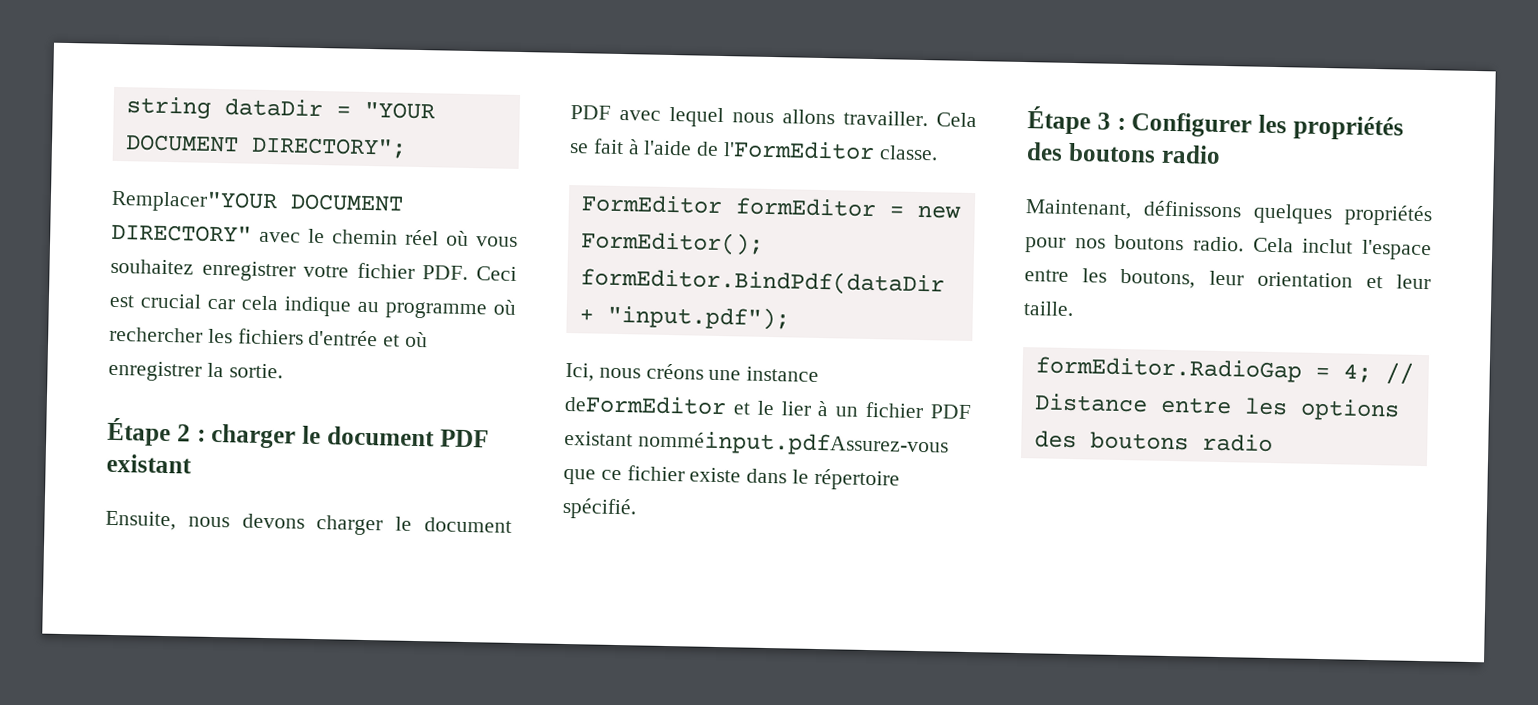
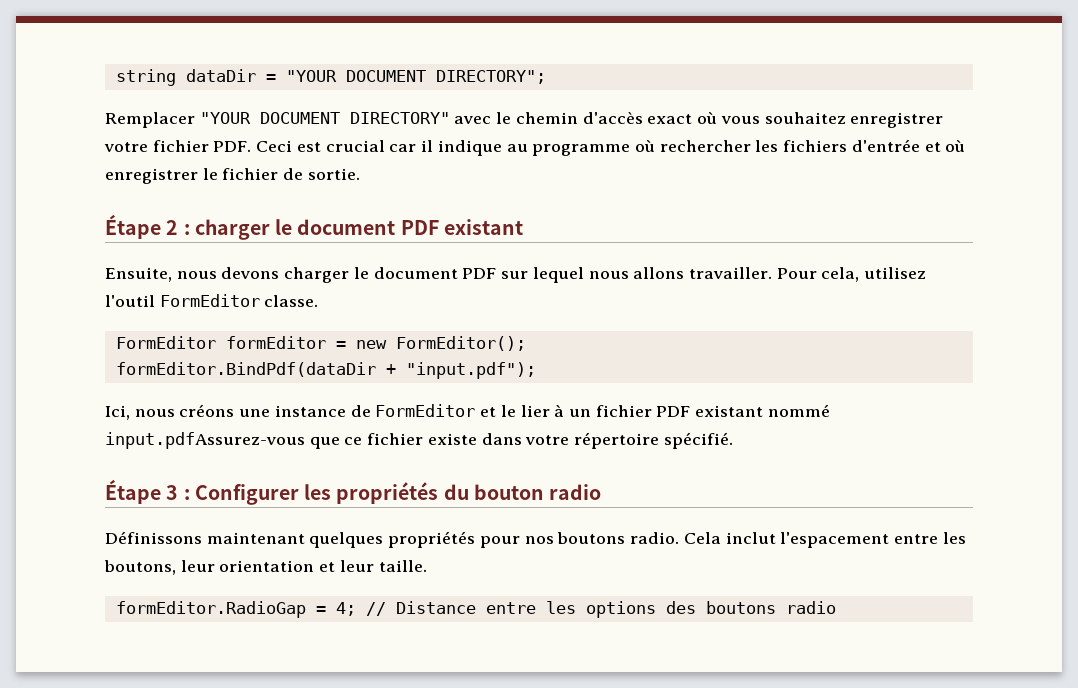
[111,189,278,214] Remplacer"YOUR -> [105,112,251,128] Remplacer "YOUR
[405,229,439,246] réel -> [582,112,693,124] d'accès exact
[241,295,279,311] cela -> [421,140,434,152] il
[206,362,224,378] la -> [202,168,304,180] le fichier de
[619,109,661,121] avec -> [501,271,529,279] sur
[936,112,977,128] [569,138,876,161] Cela se fait à l'aide de l'FormEditor -> [776,267,927,282] [105,294,260,307] Pour cela, utilisez l'outil FormEditor
[564,394,727,416] deFormEditor -> [350,404,476,417] de FormEditor
[637,430,949,458] nomméinput.pdfAssurez-vous -> [767,404,830,417] [105,432,305,449] nommé input.pdfAssurez-vous
[792,469,810,484] le -> [525,435,570,445] votre
[1026,142,1156,163] des boutons -> [443,484,544,500] du bouton
[1025,199,1242,220] Maintenant, définissons -> [105,531,305,544] Définissons maintenant
[1361,239,1432,261] l'espace -> [780,532,890,548] l'espacement

